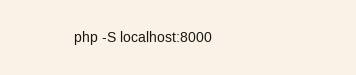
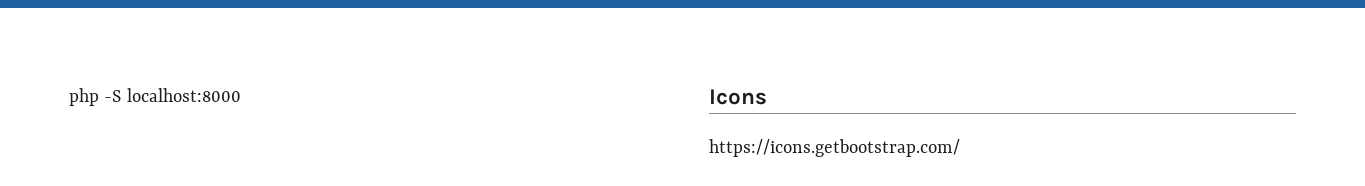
(212, 36) none -> [709,89,767,105] [709,139,960,157] // Icons // https://icons.getbootstrap.com/

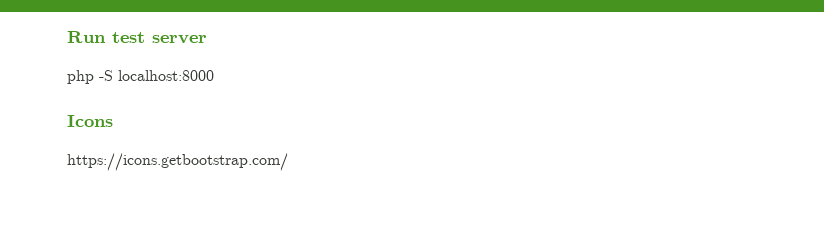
(69, 97) none -> [67,31,207,44] Run test server //

